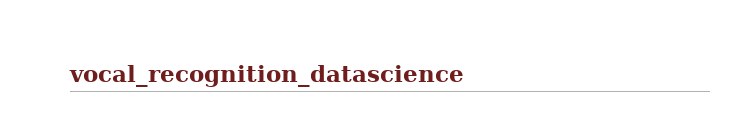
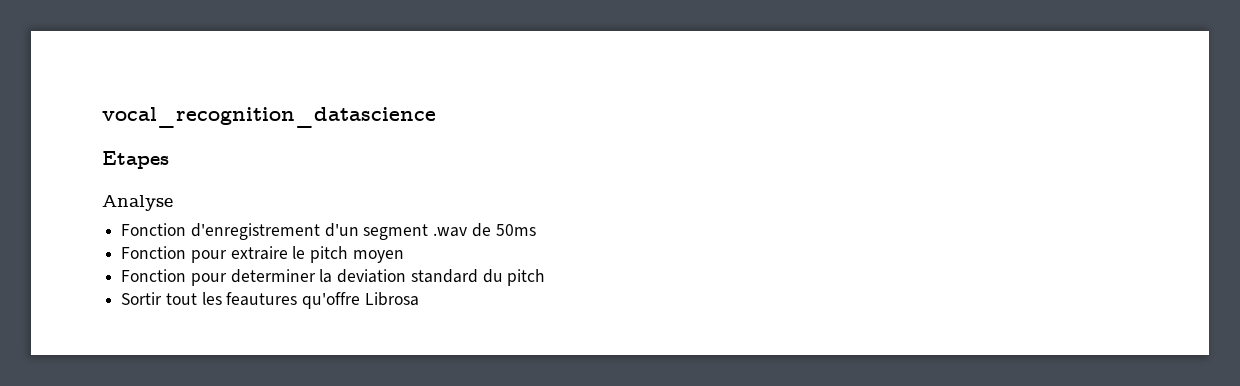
(464, 76) none -> [102,151,169,169] [102,195,173,211] [121,223,536,240] [121,246,404,263] [121,269,546,286] [121,292,419,309] // Etapes // Analyse // Fonction d'enregistrement d'un segment .wav de 50ms // Fonction pour extraire le pitch moyen // Fonction pour determiner la deviation standard du pitch // Sortir tout les feautures qu'offre Librosa

